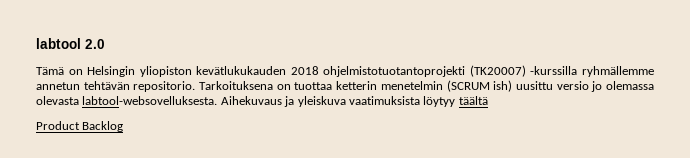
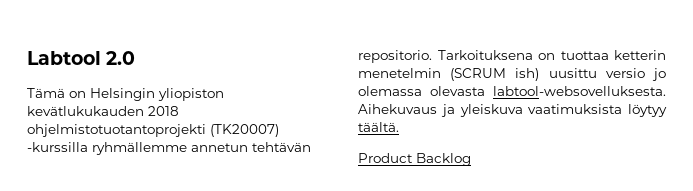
[36,38,81,49] labtool -> [27,51,101,65] Labtool
[458,96,488,105] täältä -> [358,122,399,132] täältä.

